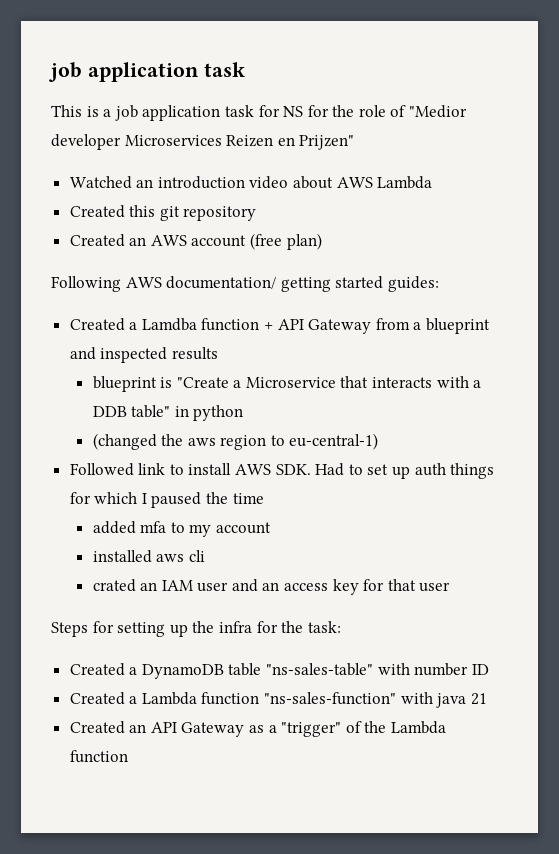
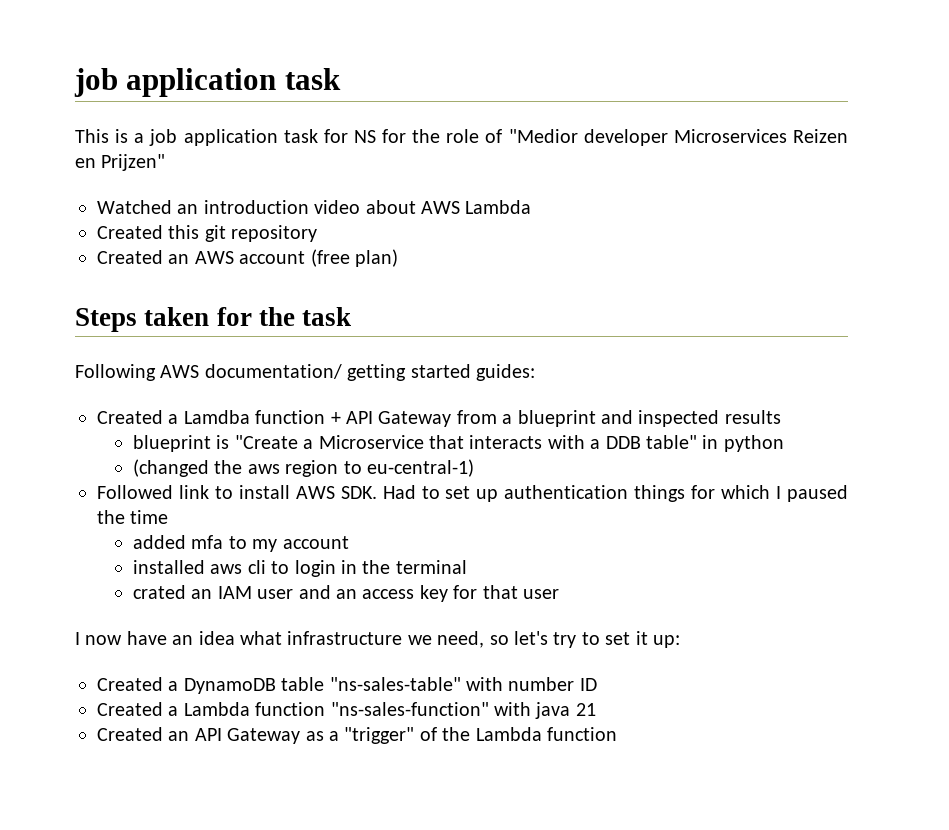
(322, 241) none -> [75,307,352,332] // Steps taken for the task
[414,463,446,476] auth -> [504,485,629,499] authentication
(205, 556) none -> [271,560,467,577] to login in the terminal
[51,621,341,637] Steps for setting up the infra for the task: -> [75,631,680,648] I now have an idea what infrastructure we need, so let's try to set it up:

